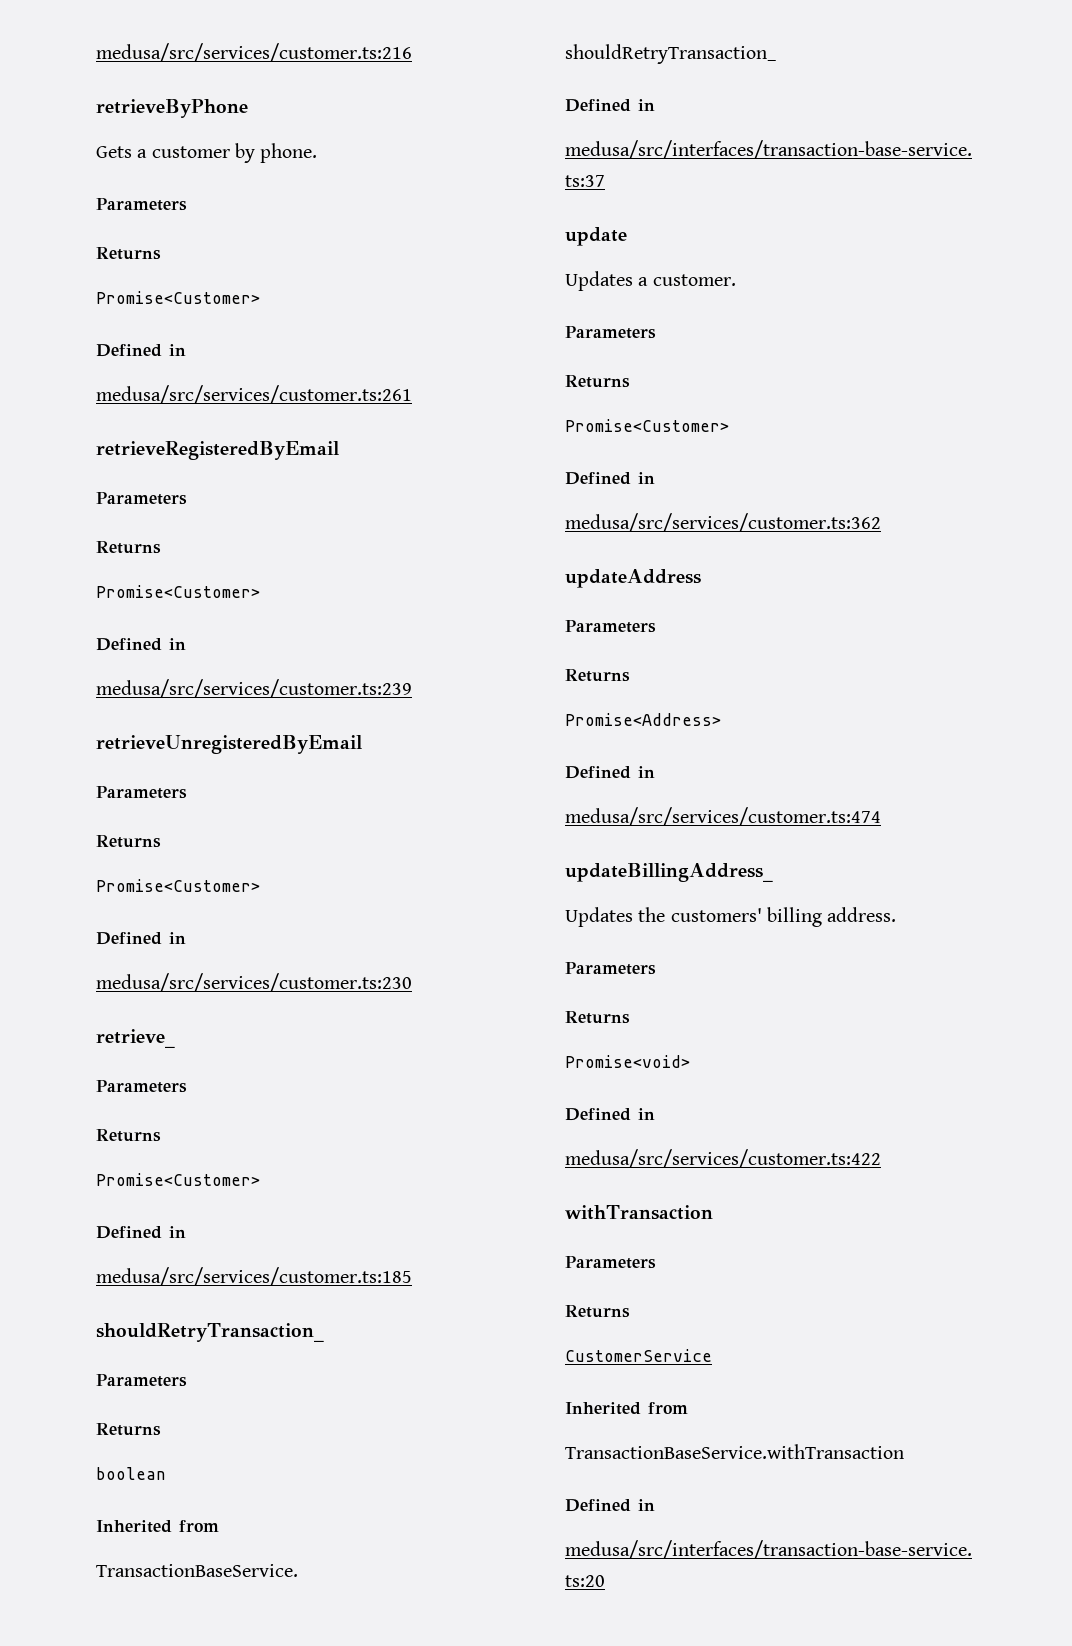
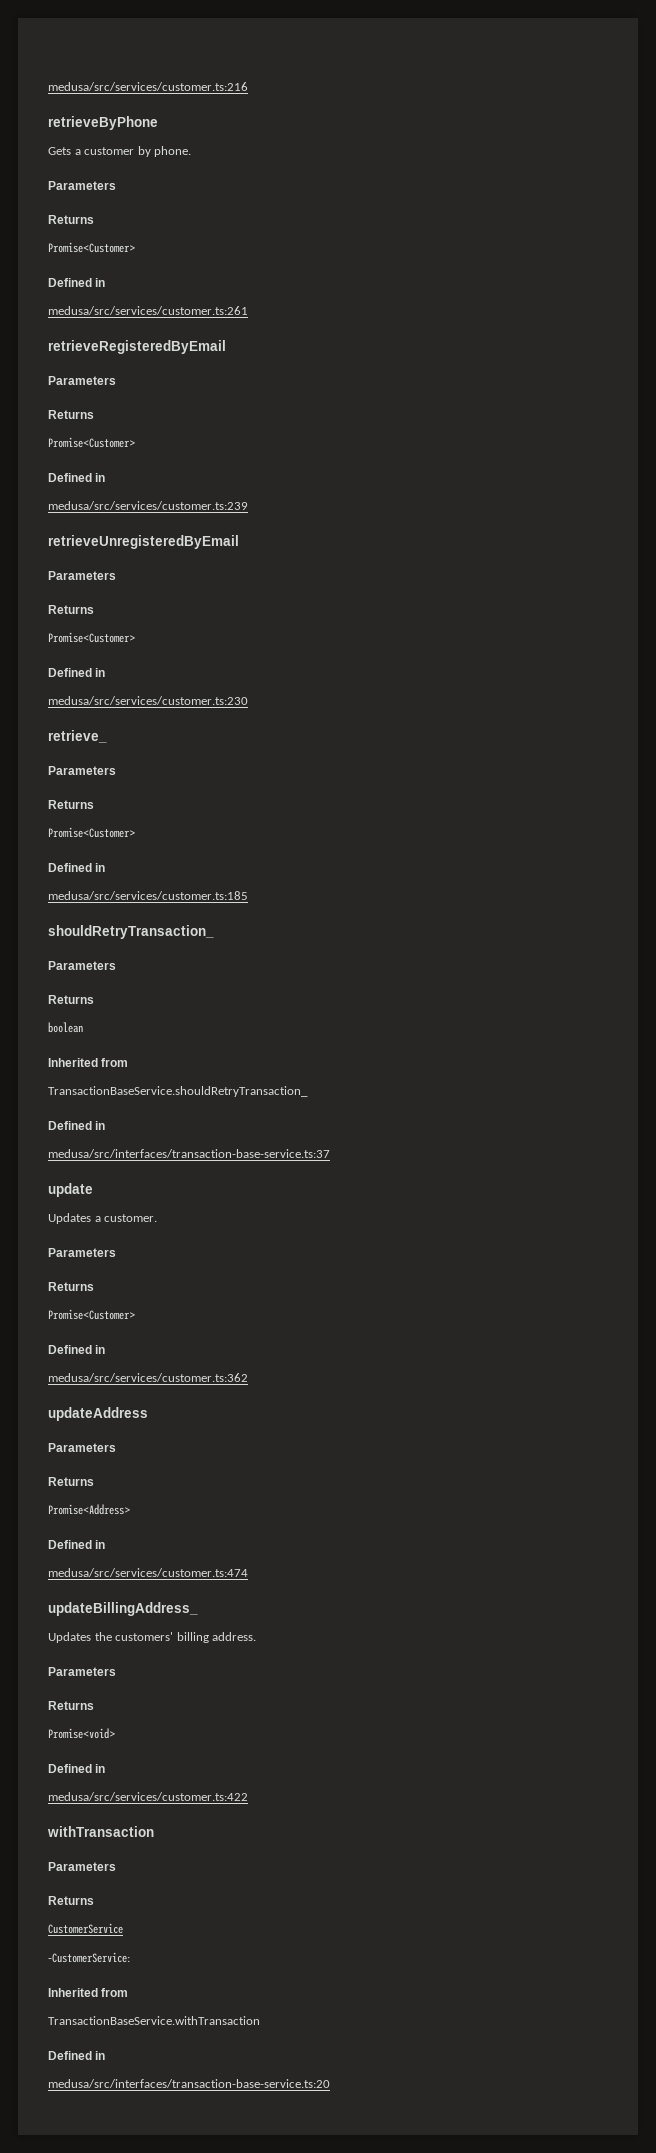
(712, 1355) none -> [48,1952,130,1963] // -CustomerService:

